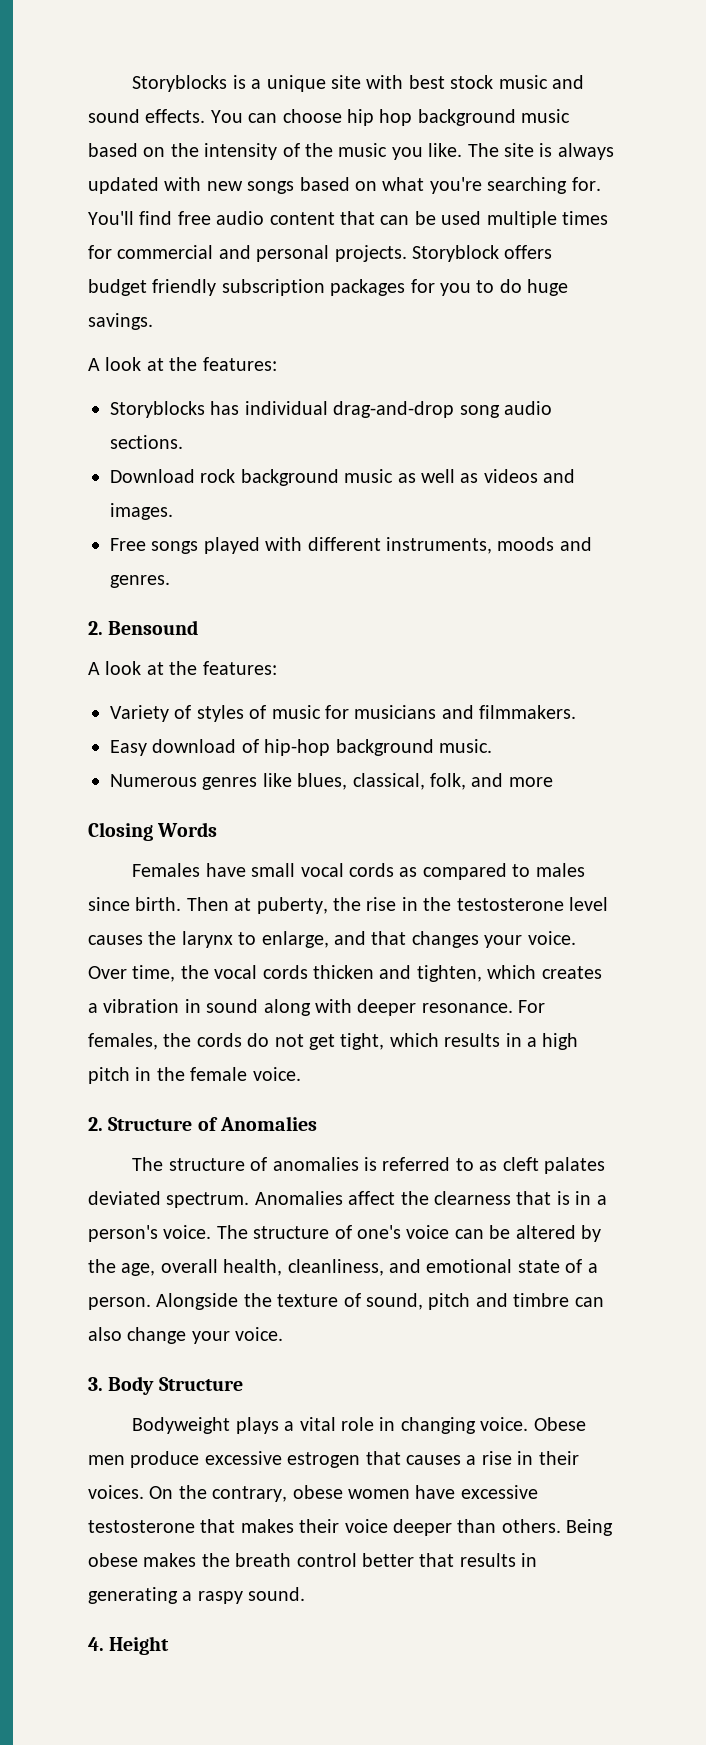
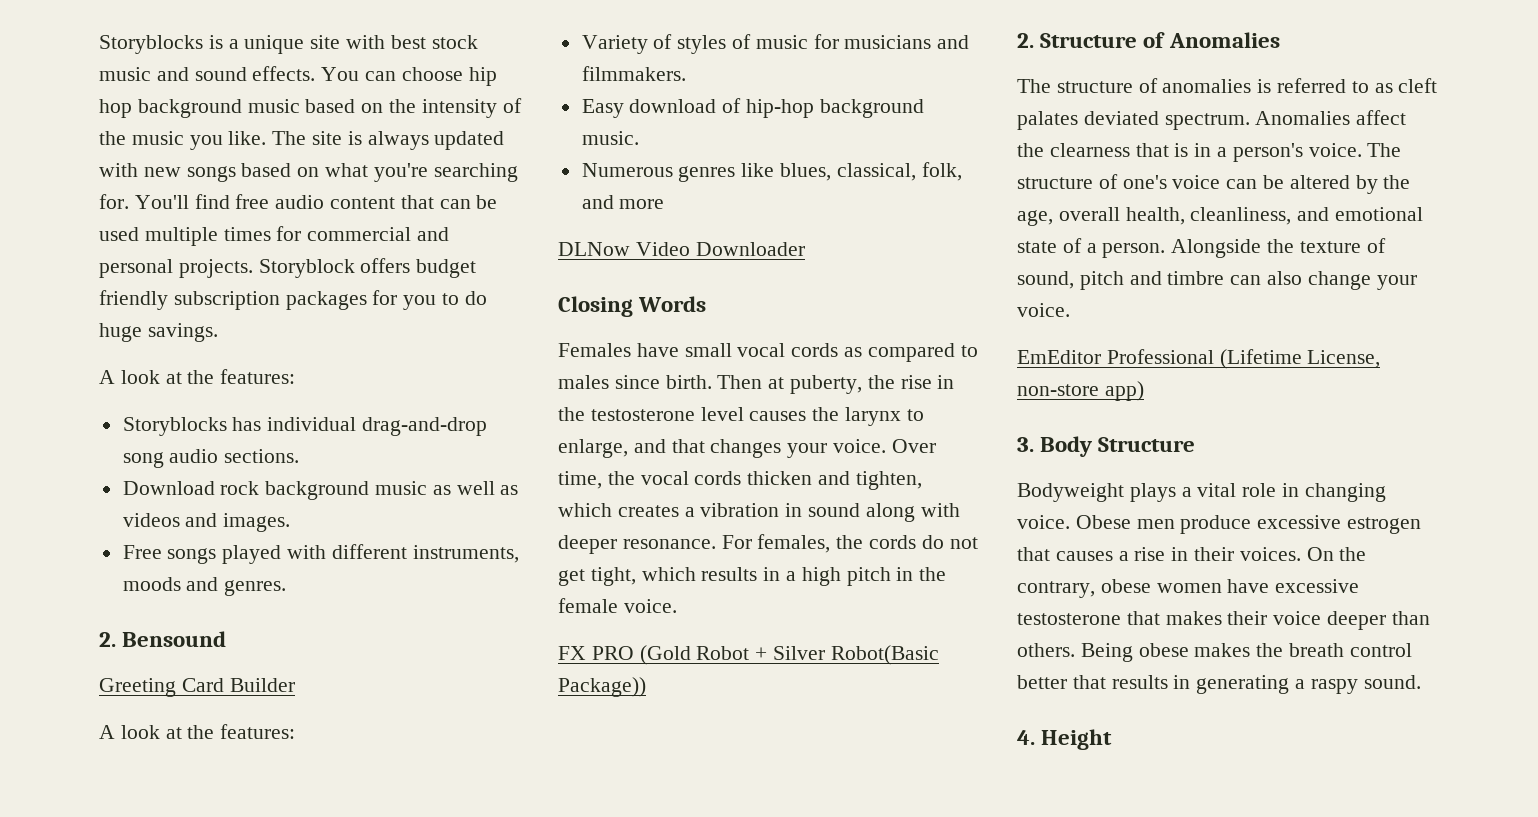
(199, 627) none -> [99,678,295,697] // Greeting Card Builder
(553, 782) none -> [558,242,805,256] // DLNow Video Downloader
(301, 1074) none -> [558,645,939,665] [558,677,646,697] // FX PRO (Gold Robot + Silver Robot(Basic Package))
(284, 1334) none -> [1017,349,1381,369] [1017,381,1144,401] // EmEditor Professional (Lifetime License, non-store app)

